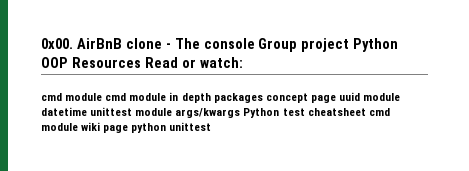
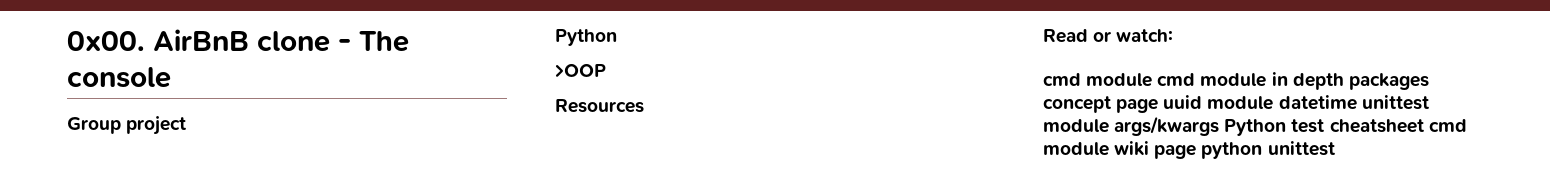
(255, 43) none -> (171, 77) //
[353,38,399,52] [41,57,68,68] Python OOP -> [555,29,617,46] [555,64,606,77] // Python // >OOP //
(141, 62) none -> (644, 106) //

